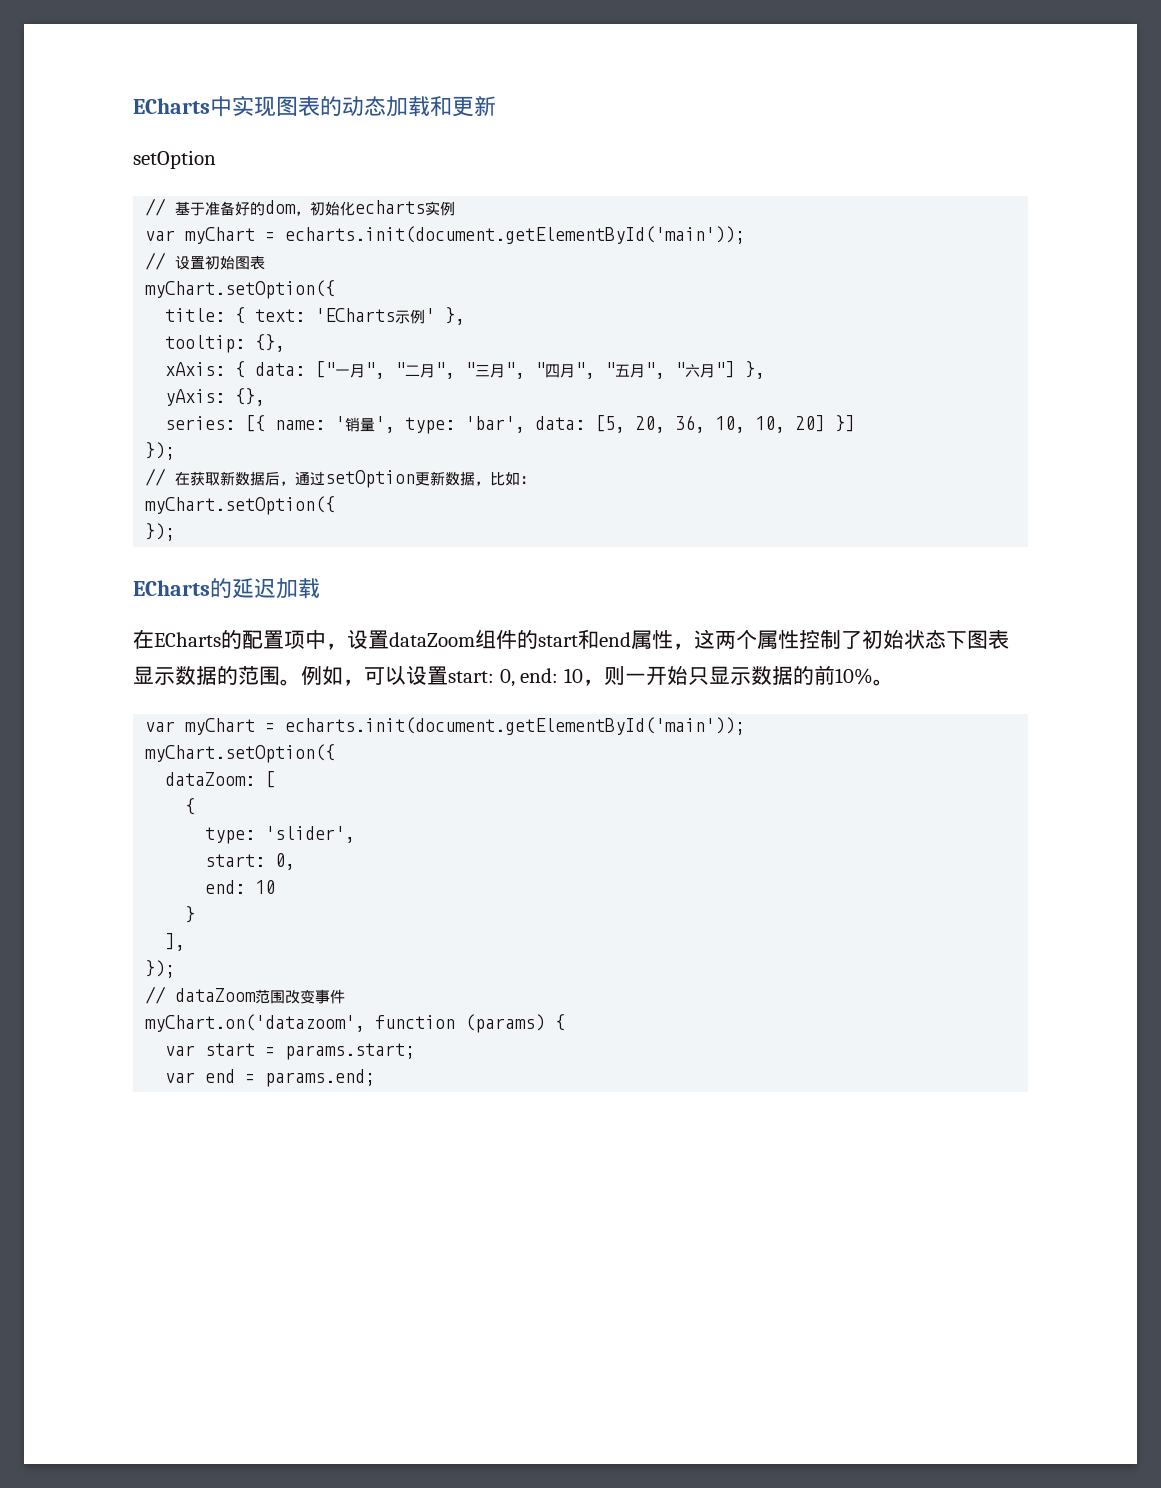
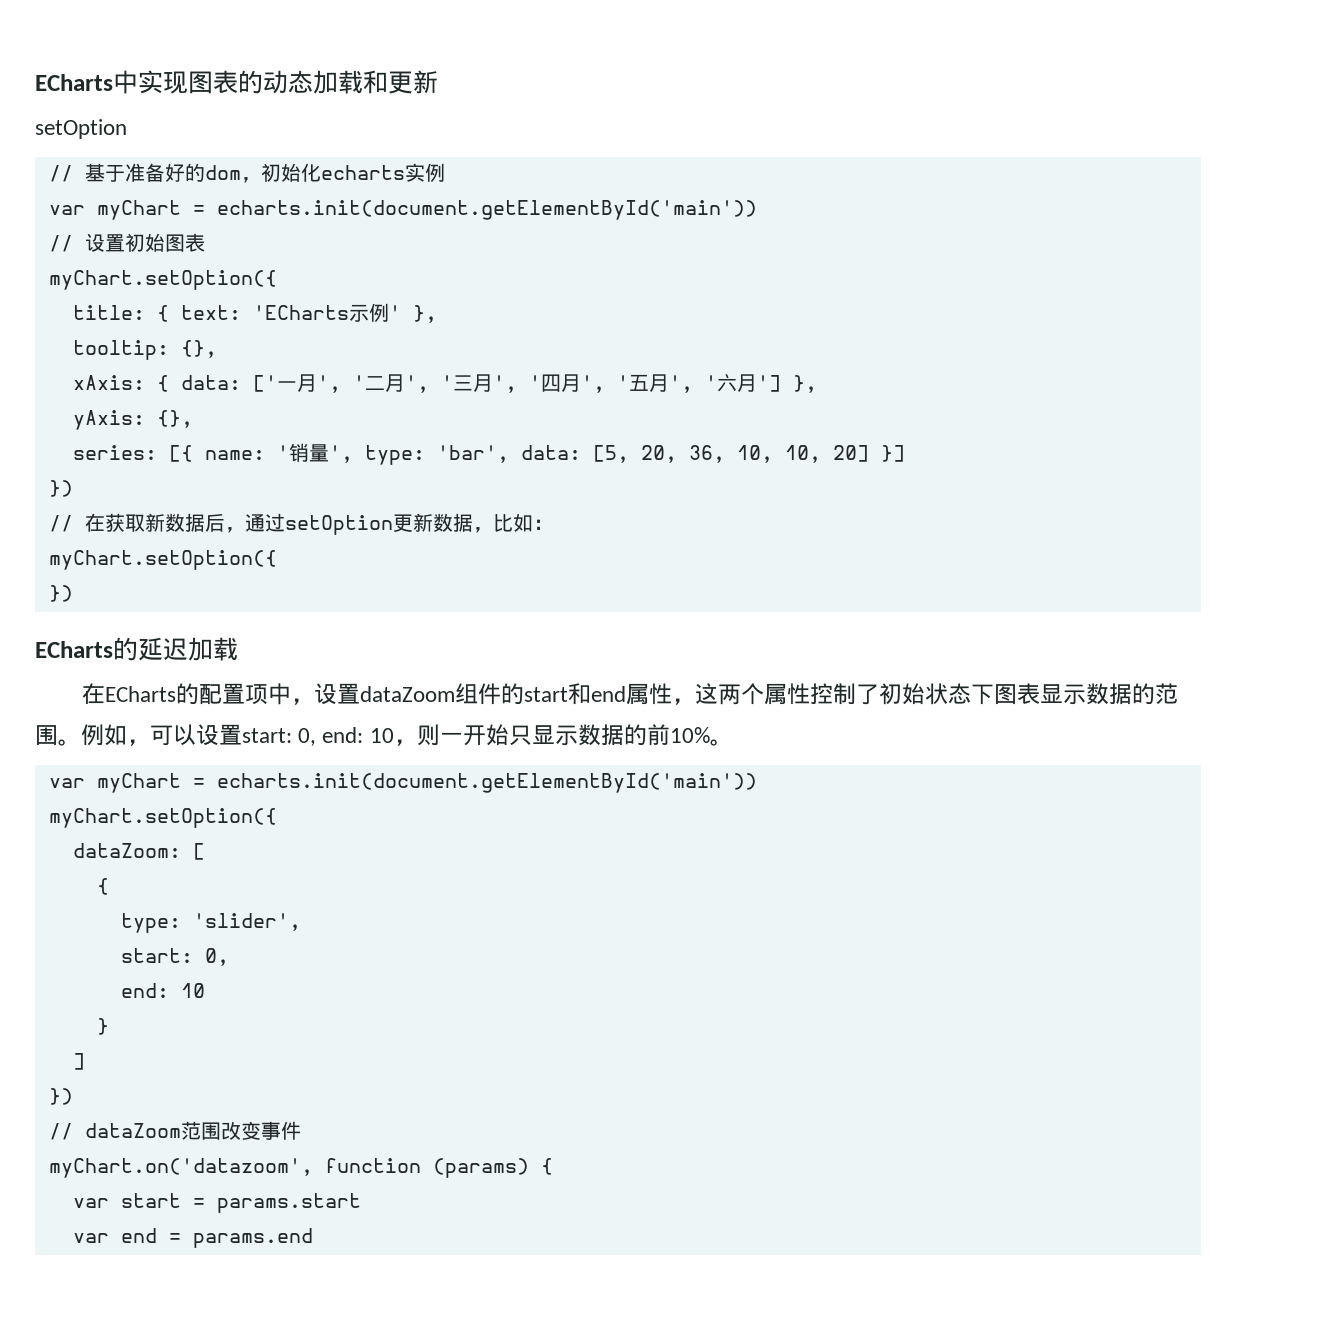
[285,226,746,244] echarts.init(document.getElementById('main')); -> [216,200,757,220] echarts.init(document.getElementById('main'))
[315,361,736,379] ["一月", "二月", "三月", "四月", "五月", "六月"] -> [252,374,781,393] ['一月', '二月', '三月', '四月', '五月', '六月']
[145,442,176,460] }); -> [48,480,73,497] })
[145,523,176,541] }); -> [48,585,73,602] })
[285,717,746,735] echarts.init(document.getElementById('main')); -> [216,773,757,793] echarts.init(document.getElementById('main'))
[165,933,186,951] [145,960,176,978] ], // }); -> [72,1053,85,1070] [48,1088,73,1105] ] // })
[285,1043,416,1060] params.start; -> [216,1193,361,1213] params.start
[265,1069,376,1087] params.end; -> [192,1228,313,1248] params.end

